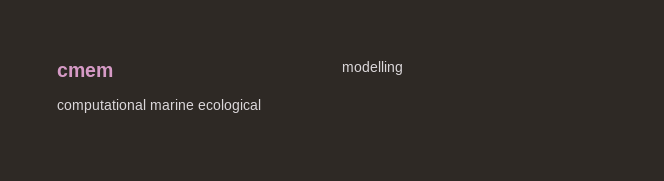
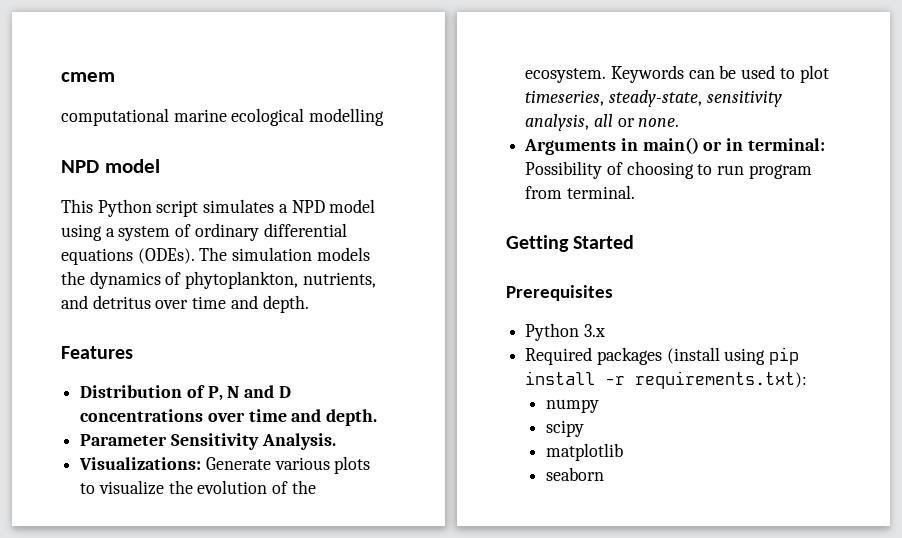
(403, 68) none -> [61,159,160,173] [61,199,376,217] [61,223,347,241] [61,247,370,265] [61,271,376,289] [61,295,309,313] [61,346,133,359] [80,385,291,401] [80,409,378,426] [80,433,336,450] [79,456,371,474] [80,480,316,495] [525,65,829,83] [525,90,782,107] [525,114,680,131] [524,137,825,155] [525,161,812,179] [525,185,635,199] [506,235,635,252] [506,285,613,301] [525,323,605,341] [525,347,800,365] [525,371,808,389] [546,399,600,413] [546,420,585,437] [546,443,624,461] [546,467,605,481] // NPD model // This Python script simulates a NPD model using a system of ordinary differential equations (ODEs). The simulation models the dynamics of phytoplankton, nutrients, and detritus over time and depth. // Features // Distribution of P, N and D concentrations over time and depth. // Parameter Sensitivity Analysis. // Visualizations: Generate various plots to visualize the evolution of the ecosystem. Keywords can be used to plot timeseries, steady-state, sensitivity analysis, all or none. // Arguments in main() or in terminal: Possibility of choosing to run program from terminal. // Getting Started // Prerequisites // Python 3.x // Required packages (install using pip install -r requirements.txt): // numpy // scipy // matplotlib // seaborn

